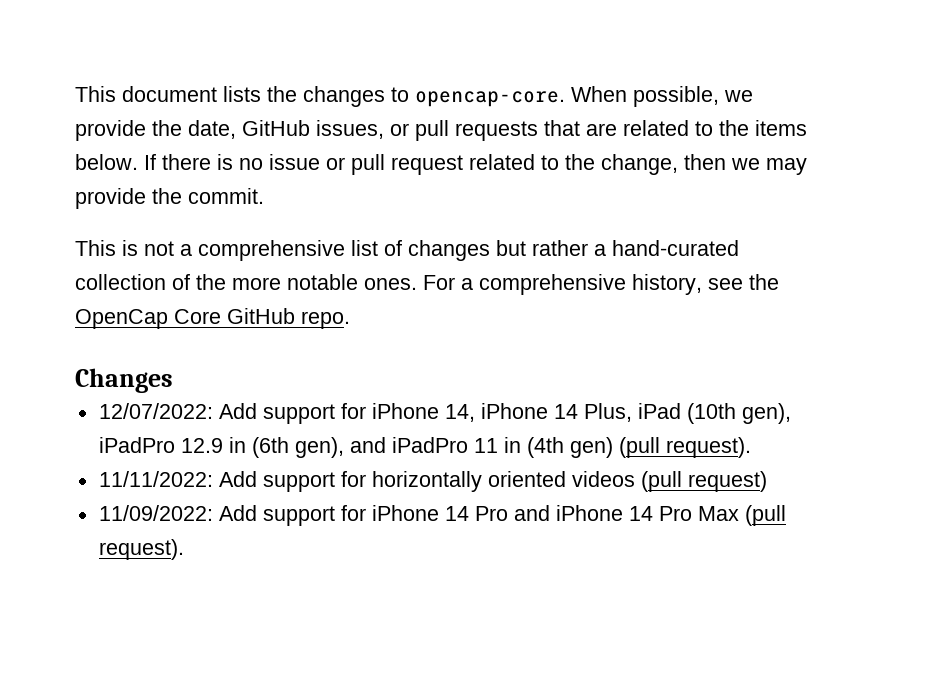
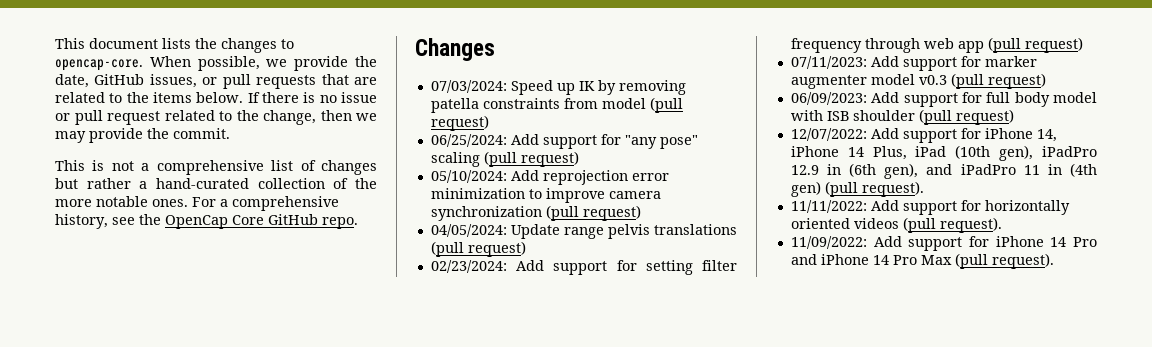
(173, 380) none -> [430,80,686,95] [430,97,683,113] [430,115,489,131] [430,134,698,149] [430,151,579,167] [430,170,669,185] [430,188,661,203] [430,205,641,221] [430,224,737,239] [430,241,526,257] [430,260,737,275] [790,37,1083,53] [790,56,1037,71] [790,73,1046,89] [790,92,1097,107] [790,109,1014,125] // 07/03/2024: Speed up IK by removing patella constraints from model (pull request) // 06/25/2024: Add support for "any pose" scaling (pull request) // 05/10/2024: Add reprojection error minimization to improve camera synchronization (pull request) // 04/05/2024: Update range pelvis translations (pull request) // 02/23/2024: Add support for setting filter frequency through web app (pull request) // 07/11/2023: Add support for marker augmenter model v0.3 (pull request) // 06/09/2023: Add support for full body model with ISB shoulder (pull request)
[687,471,767,492] request) -> [939,217,1002,233] request).

